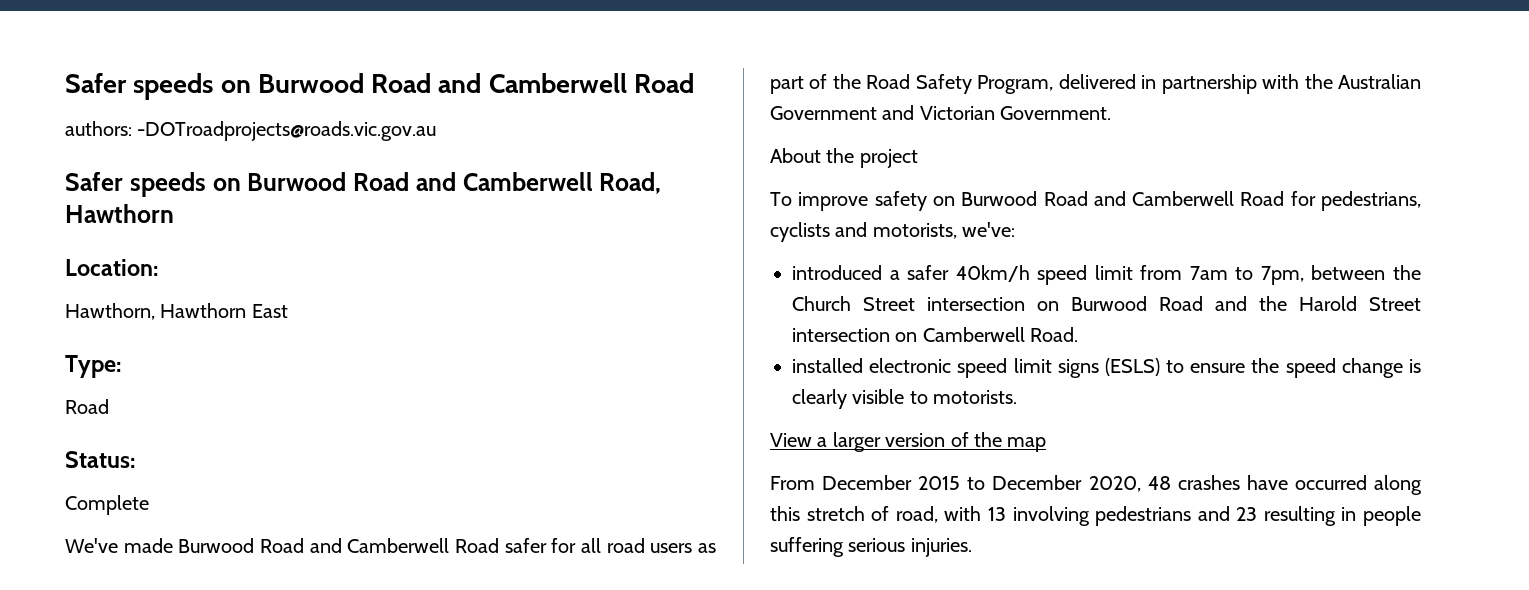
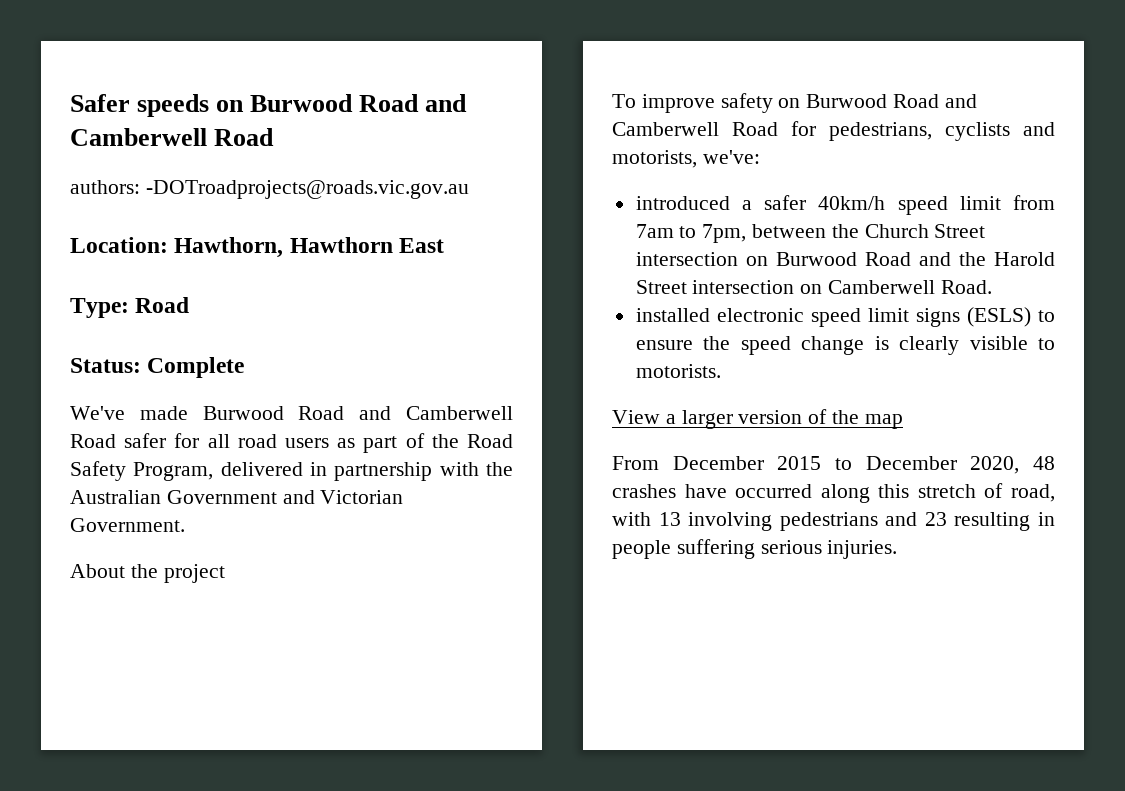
[65,172,662,197] [65,204,174,223] // Safer speeds on Burwood Road and Camberwell Road, Hawthorn -> (469, 189) none
(158, 267) // -> (168, 245) none
(121, 366) // -> (129, 308) none
(135, 459) // -> (141, 365) none

